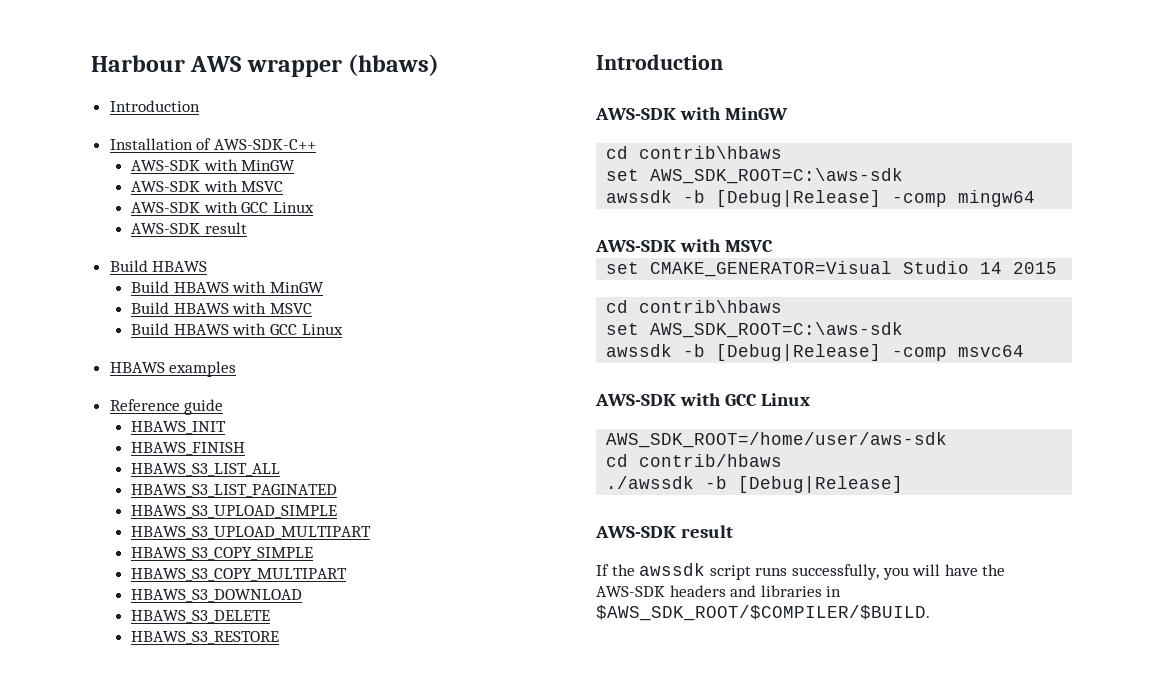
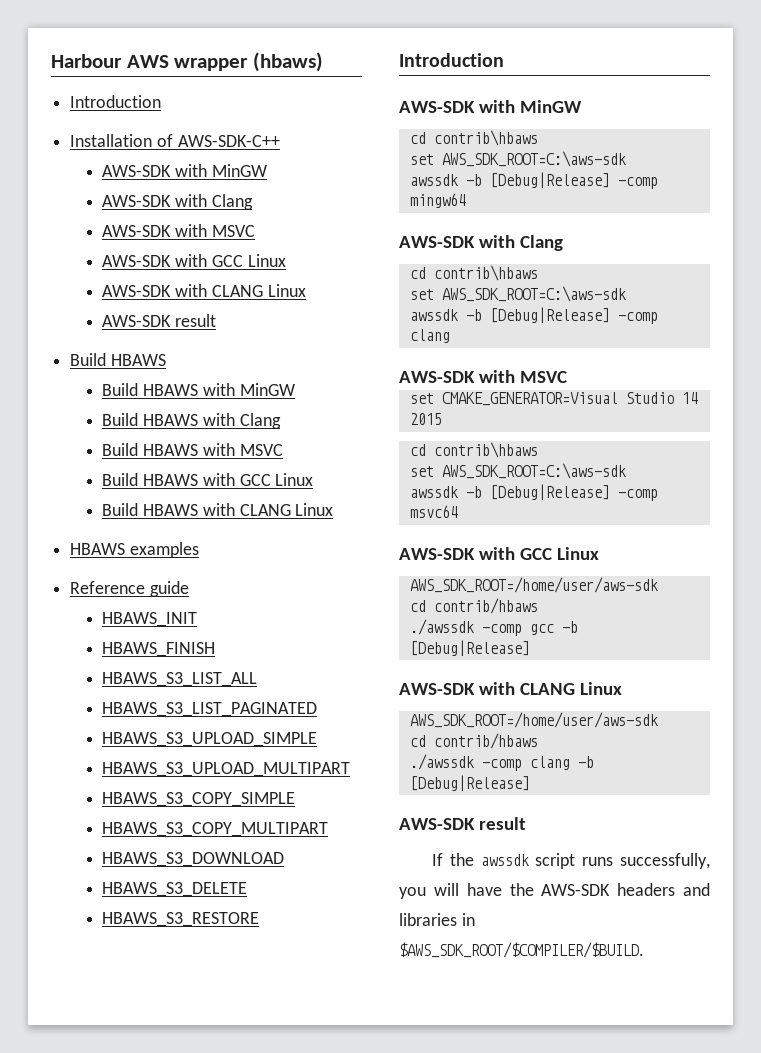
(296, 165) none -> [102,194,253,210] // AWS-SDK with Clang
(315, 207) none -> [102,284,306,297] // AWS-SDK with CLANG Linux
(325, 287) none -> [102,413,281,429] // Build HBAWS with Clang
(343, 329) none -> [102,503,334,516] // Build HBAWS with CLANG Linux
(1036, 198) none -> [399,235,563,251] [409,265,538,281] [409,286,626,302] [409,307,658,324] [409,329,450,343] // AWS-SDK with Clang // cd contrib\hbaws // set AWS_SDK_ROOT=C:\aws-sdk // awssdk -b [Debug|Release] -comp clang
(695, 482) none -> [481,621,578,636] [409,640,530,656] [399,682,622,695] [409,712,658,728] [409,733,538,749] [409,754,570,771] -comp gcc -b [Debug|Release] // AWS-SDK with CLANG Linux // AWS_SDK_ROOT=/home/user/aws-sdk // cd contrib/hbaws // ./awssdk -comp clang

